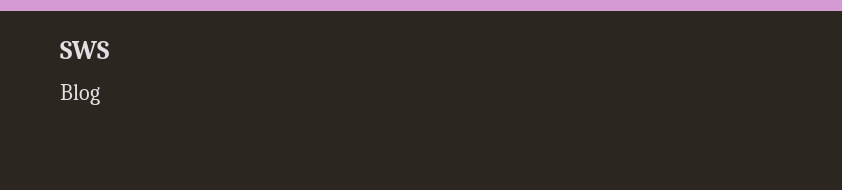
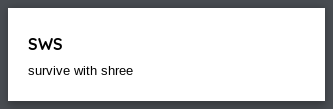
[60,84,100,105] Blog -> [28,66,133,75] survive with shree

